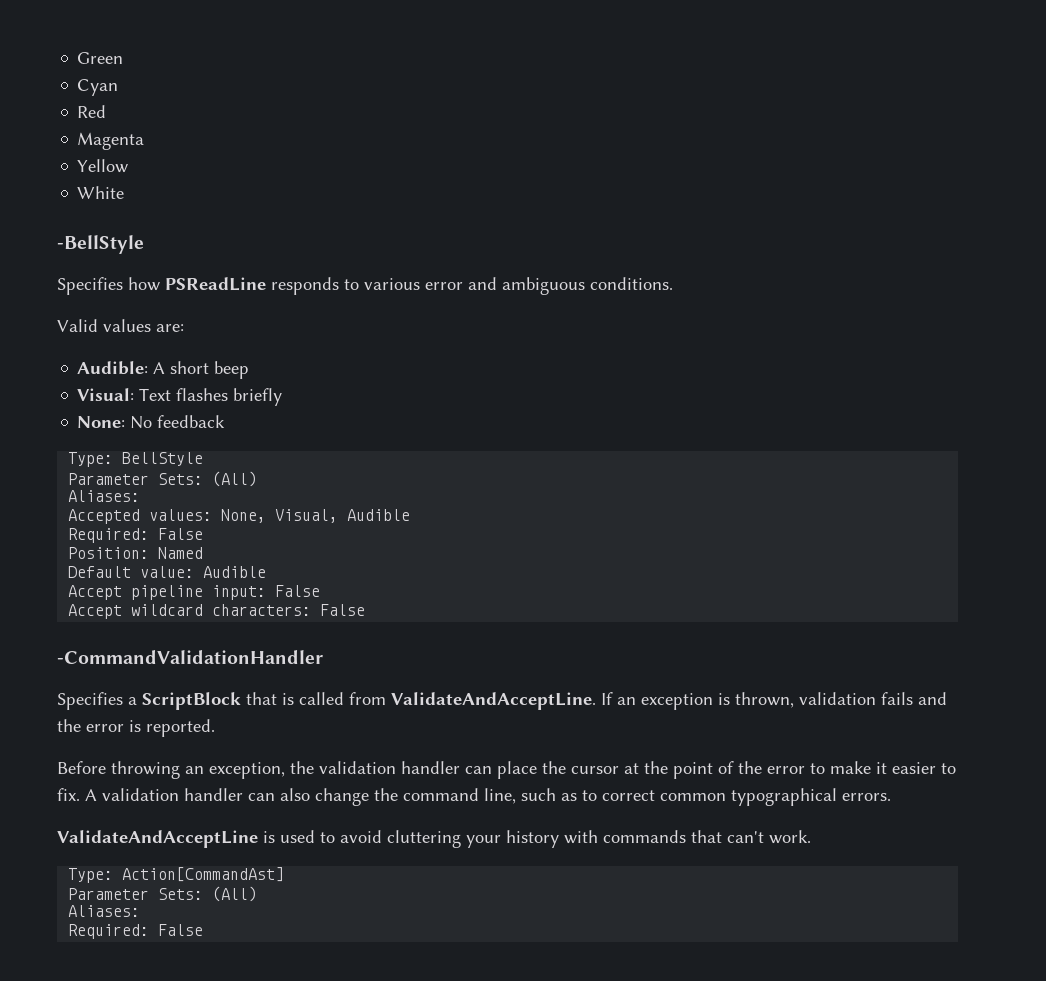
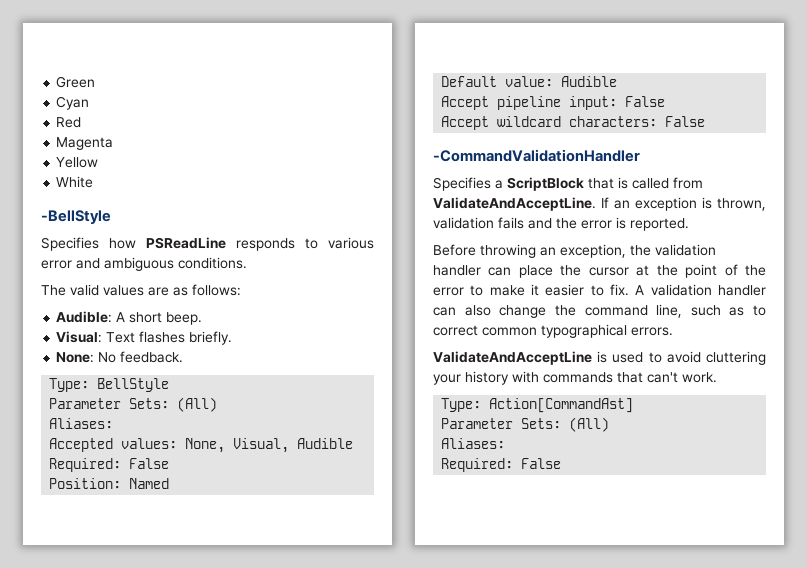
[57,319,184,332] Valid values are: -> [41,284,241,296] The valid values are as follows:
[214,361,250,379] beep -> [166,312,203,325] beep.
[233,388,283,406] briefly -> [189,331,233,345] briefly.
[157,415,226,428] feedback -> [120,351,184,363] feedback.

